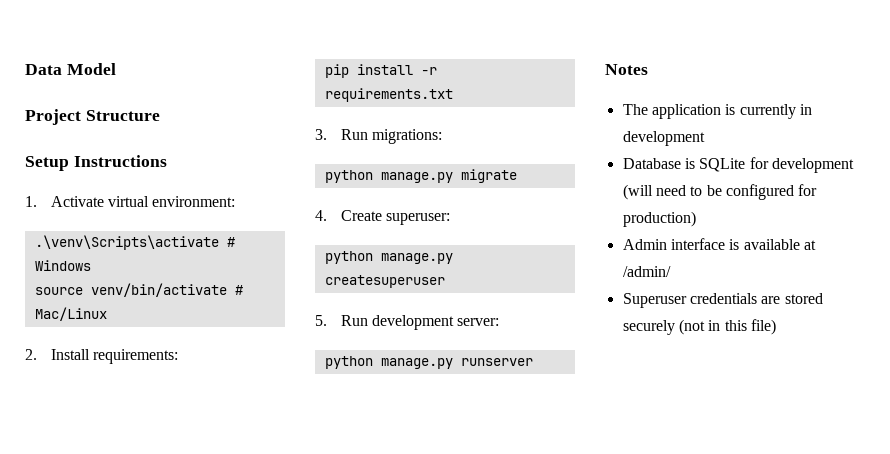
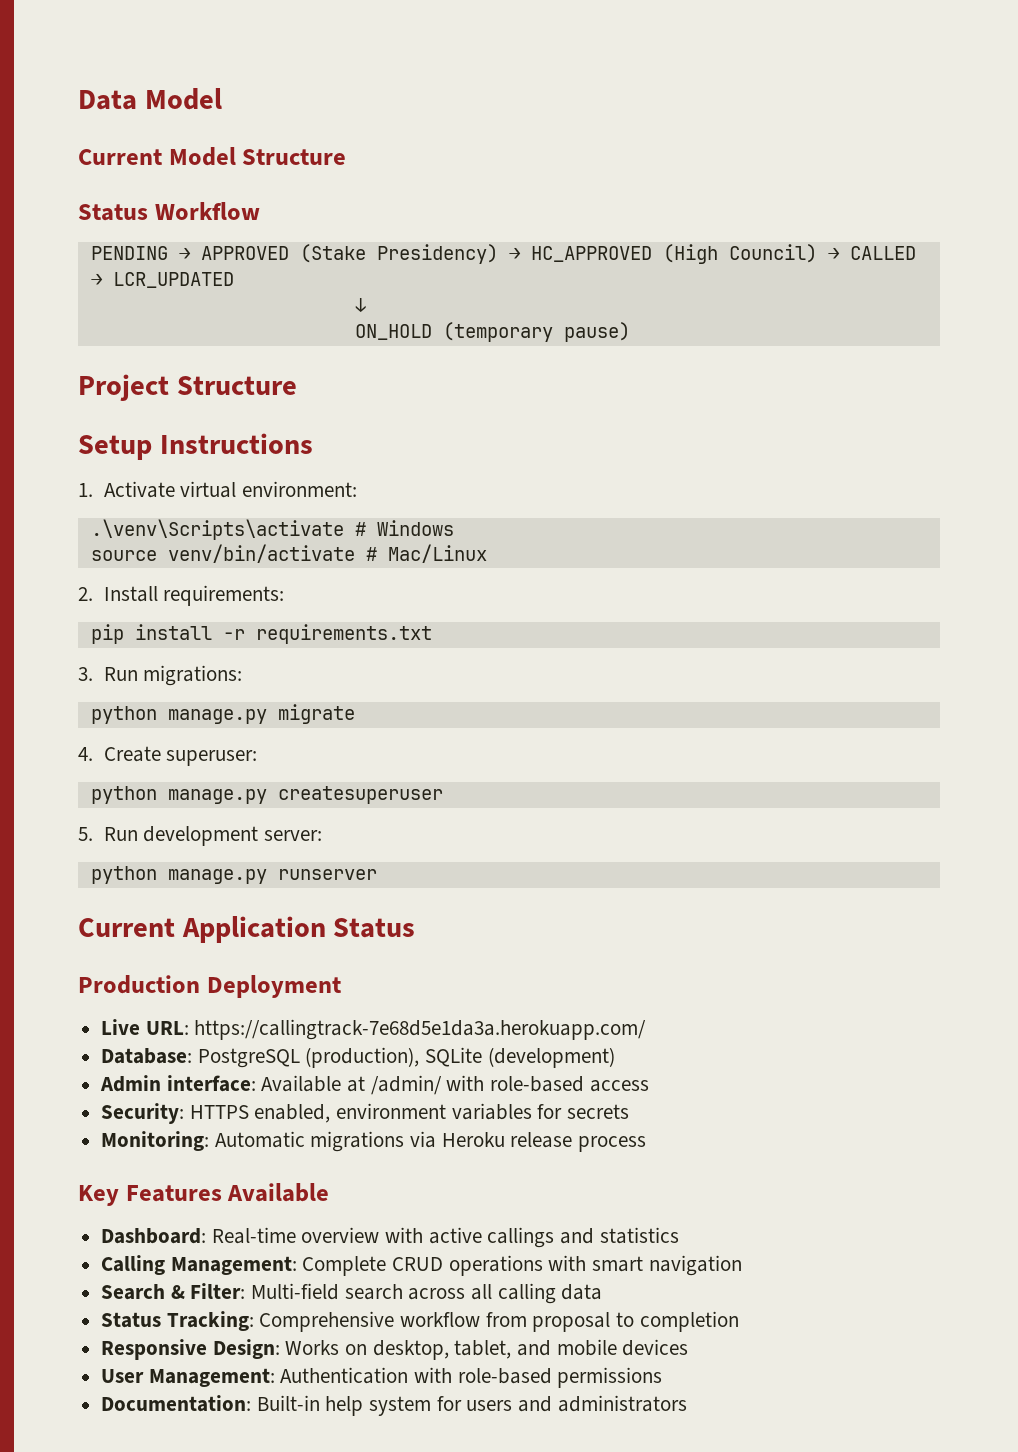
(116, 69) none -> [78,147,347,166] [78,202,260,221] [90,244,916,264] [90,272,234,288] [354,298,366,313] [354,322,630,342] // Current Model Structure // Status Workflow // PENDING → APPROVED (Stake Presidency) → HC_APPROVED (High Council) → CALLED → LCR_UPDATED // ↓ // ON_HOLD (temporary pause)
[605,64,648,75] [622,104,812,119] [622,131,705,146] [622,157,854,173] [622,184,818,200] [622,211,696,227] [622,238,816,250] [622,266,671,277] [622,293,823,308] [622,319,776,335] Notes // The application is currently in development // Database is SQLite for development (will need to be configured for production) // Admin interface is available at /admin/ // Superuser credentials are stored securely (not in this file) -> [78,916,416,943] [78,975,341,998] [101,1019,647,1040] [101,1047,615,1068] [100,1075,649,1095] [101,1103,630,1124] [101,1131,647,1152] [78,1183,330,1206] [101,1227,679,1248] [101,1255,742,1276] [101,1283,603,1304] [101,1311,739,1332] [101,1339,689,1360] [101,1367,663,1388] [101,1395,687,1416] Current Application Status // Production Deployment // Live URL: https://callingtrack-7e68d5e1da3a.herokuapp.com/ // Database: PostgreSQL (production), SQLite (development) // Admin interface: Available at /admin/ with role-based access // Security: HTTPS enabled, environment variables for secrets // Monitoring: Automatic migrations via Heroku release process // Key Features Available // Dashboard: Real-time overview with active callings and statistics // Calling Management: Complete CRUD operations with smart navigation // Search & Filter: Multi-field search across all calling data // Status Tracking: Comprehensive workflow from proposal to completion // Responsive Design: Works on desktop, tablet, and mobile devices // User Management: Authentication with role-based permissions // Documentation: Built-in help system for users and administrators

